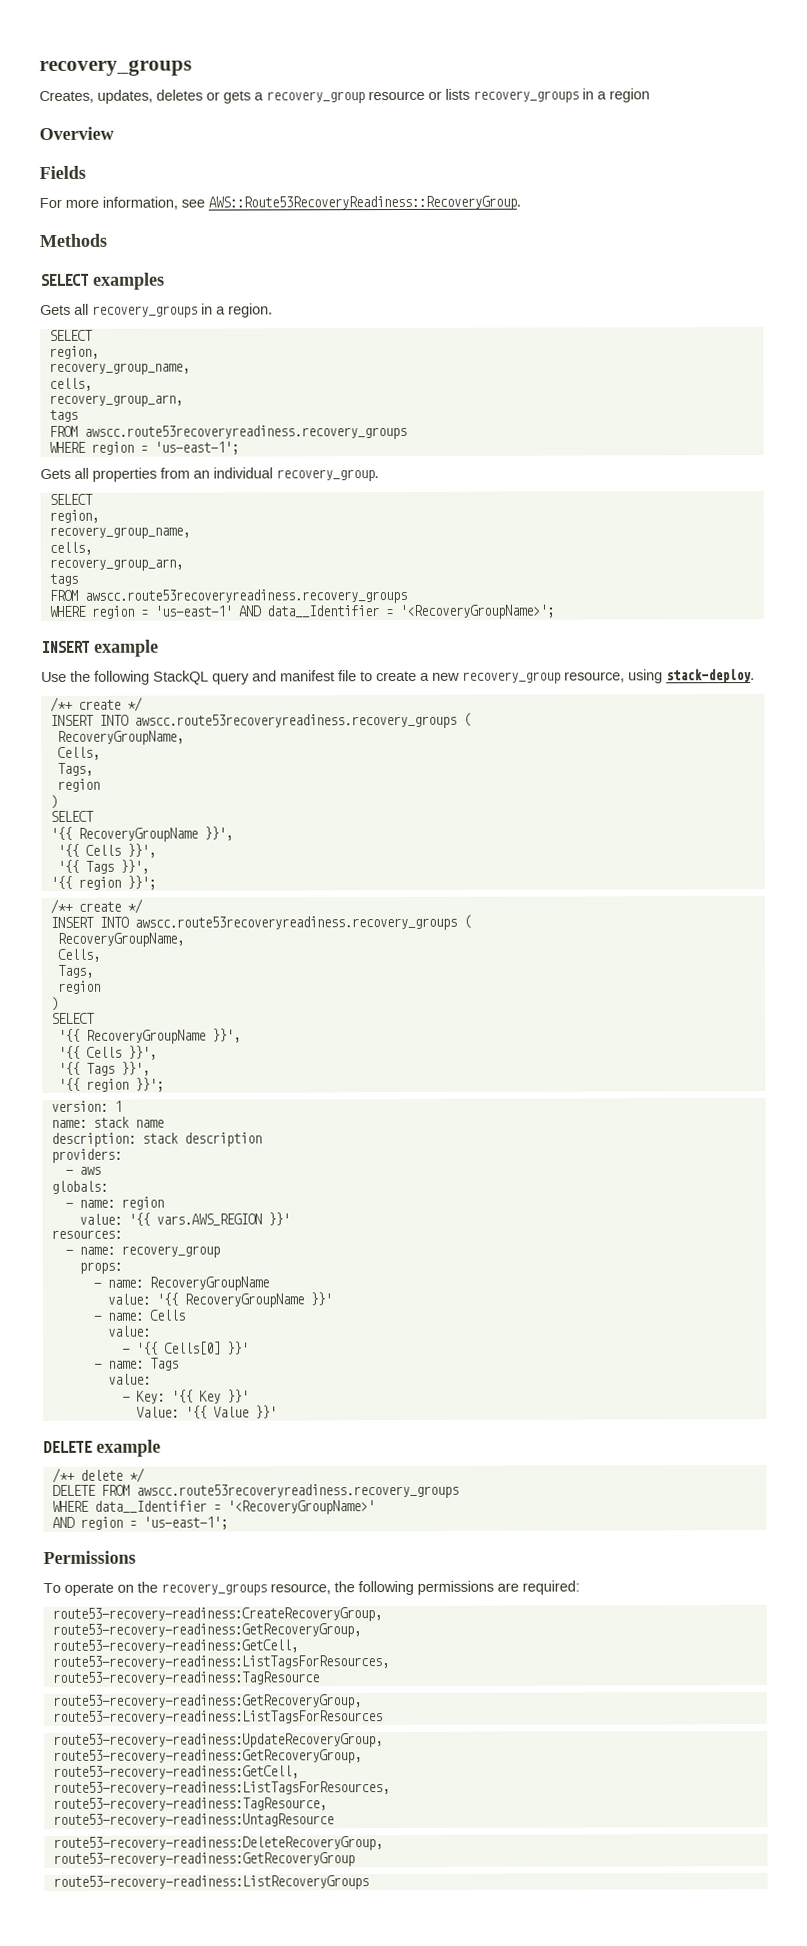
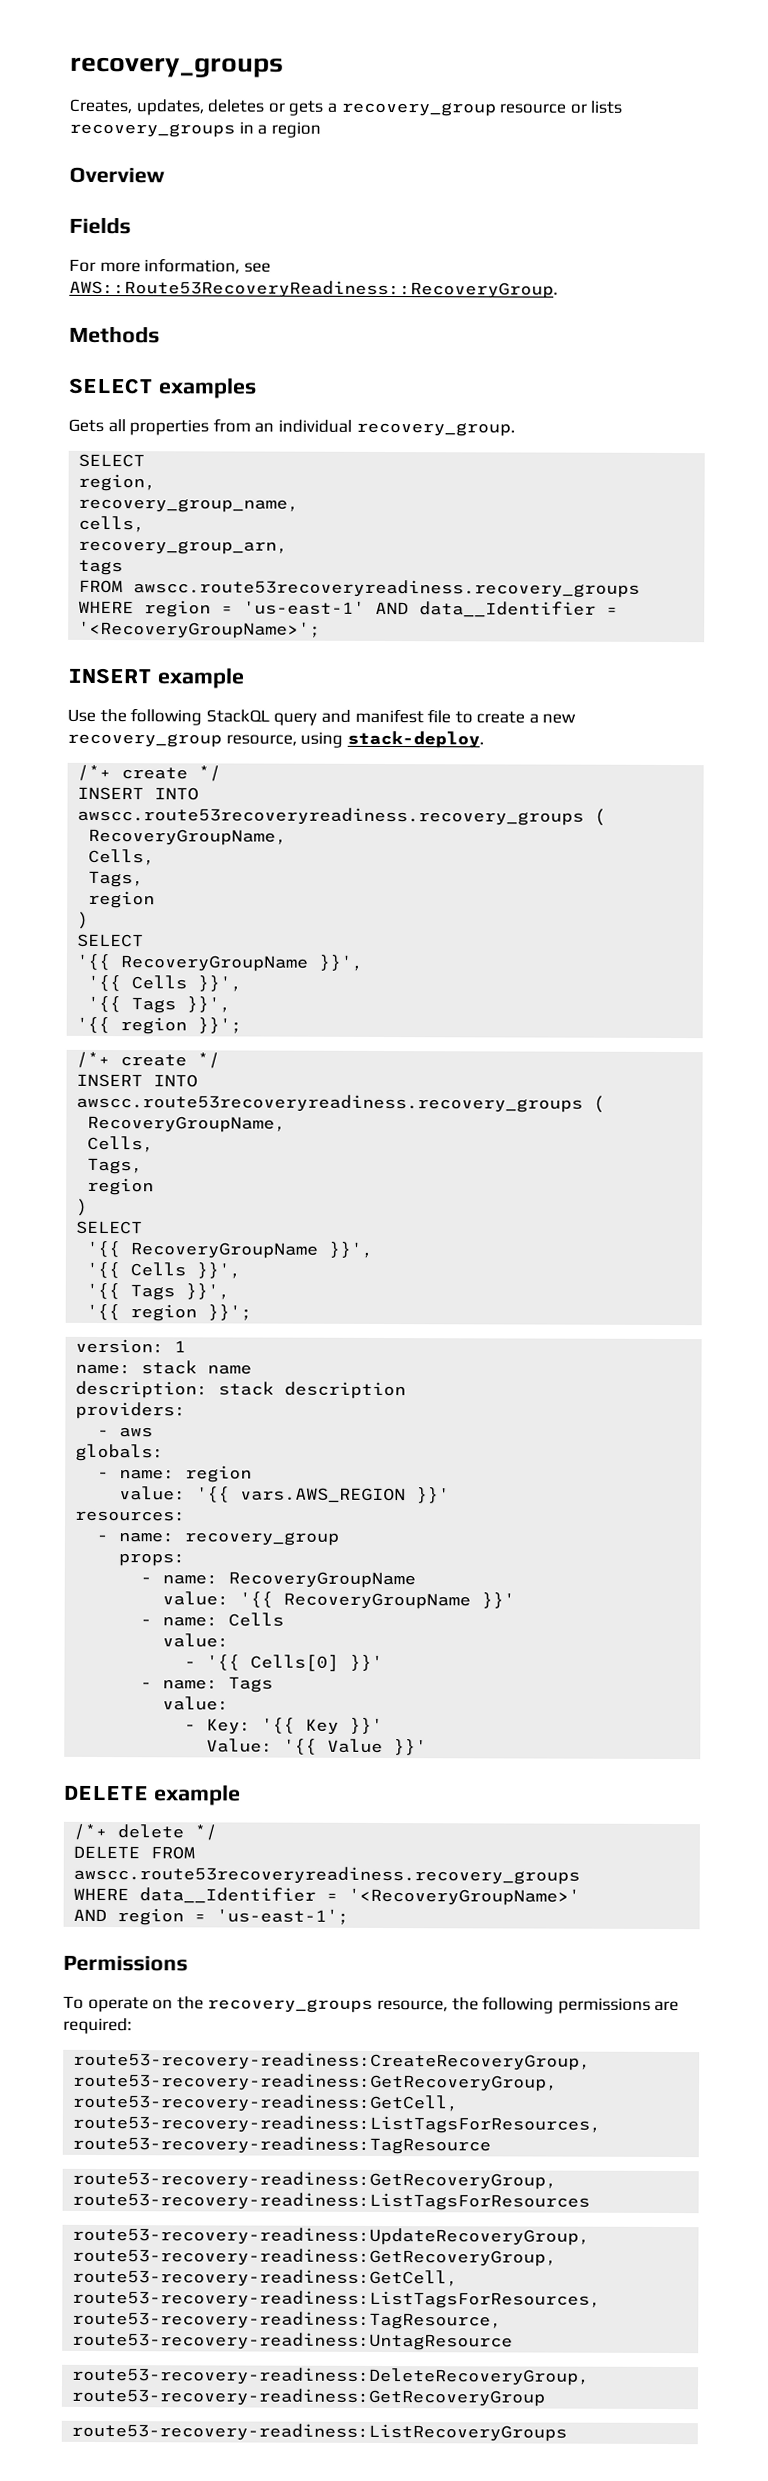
[40,303,273,318] [48,329,93,341] [48,345,99,359] [48,362,190,375] [48,377,92,391] [48,394,183,407] [48,409,78,422] [48,424,407,440] [48,441,239,455] // Gets all recovery_groups in a region. // SELECT // region, // recovery_group_name, // cells, // recovery_group_arn, // tags // FROM awscc.route53recoveryreadiness.recovery_groups // WHERE region = 'us-east-1'; -> (257, 388) none

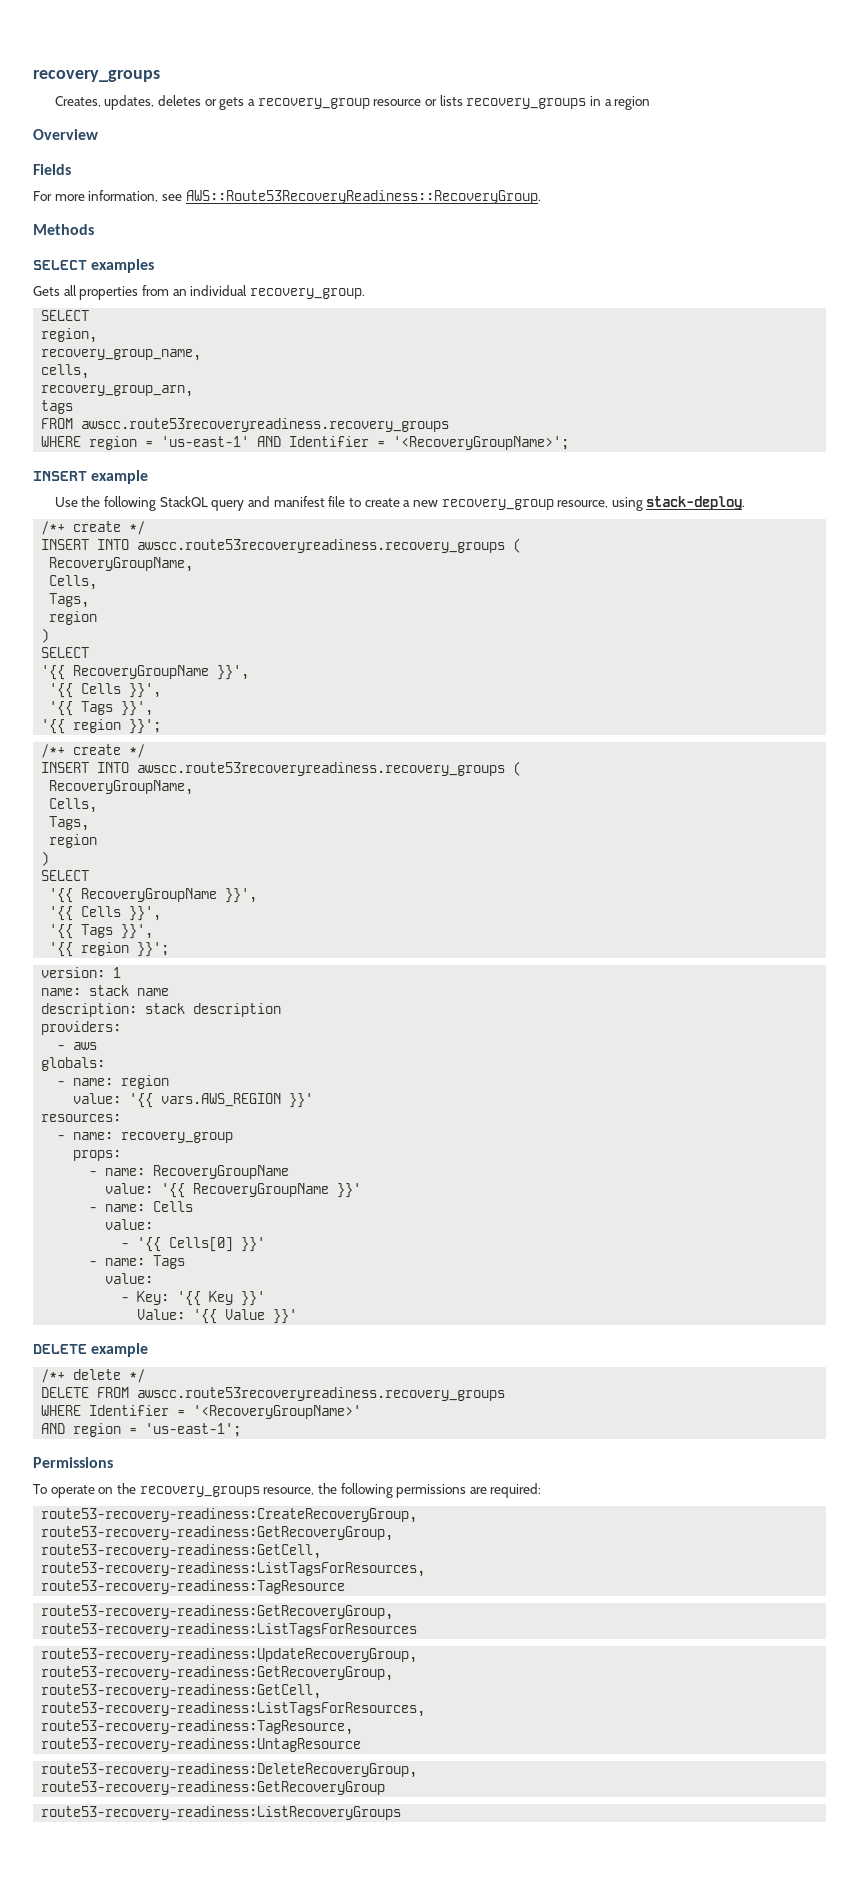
[419,601,597,618] data__Identifier -> [289,436,370,447] Identifier
[139,1887,317,1904] data__Identifier -> [89,1405,170,1416] Identifier

